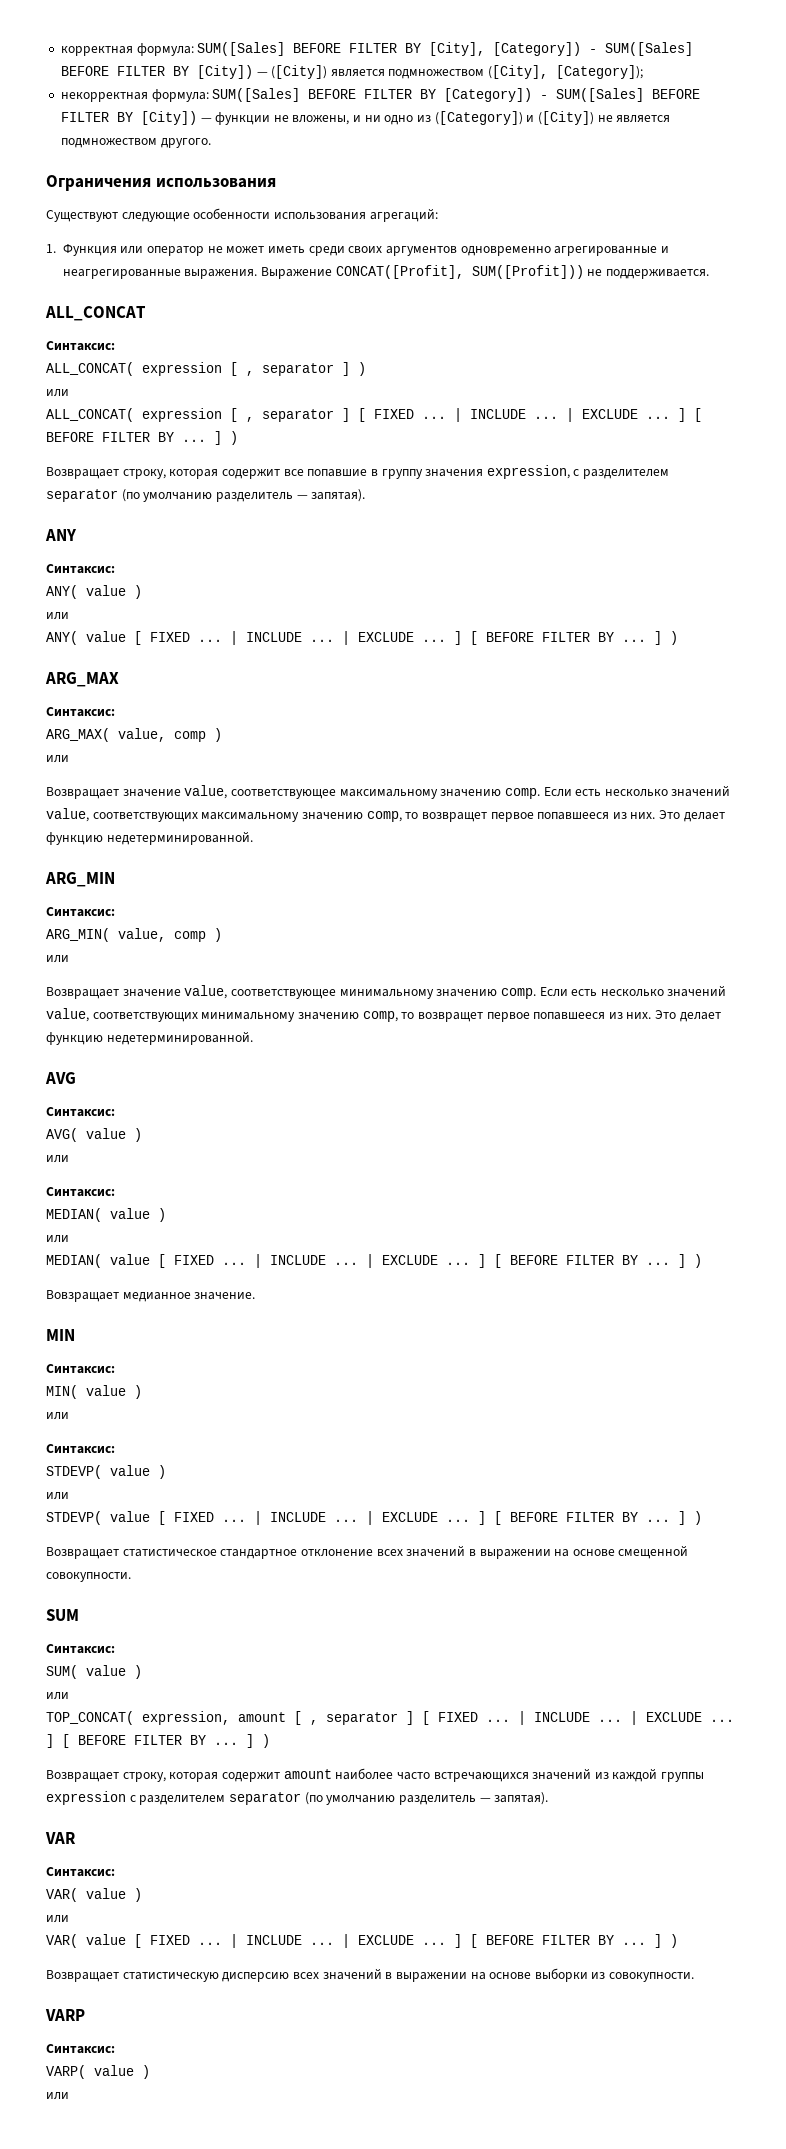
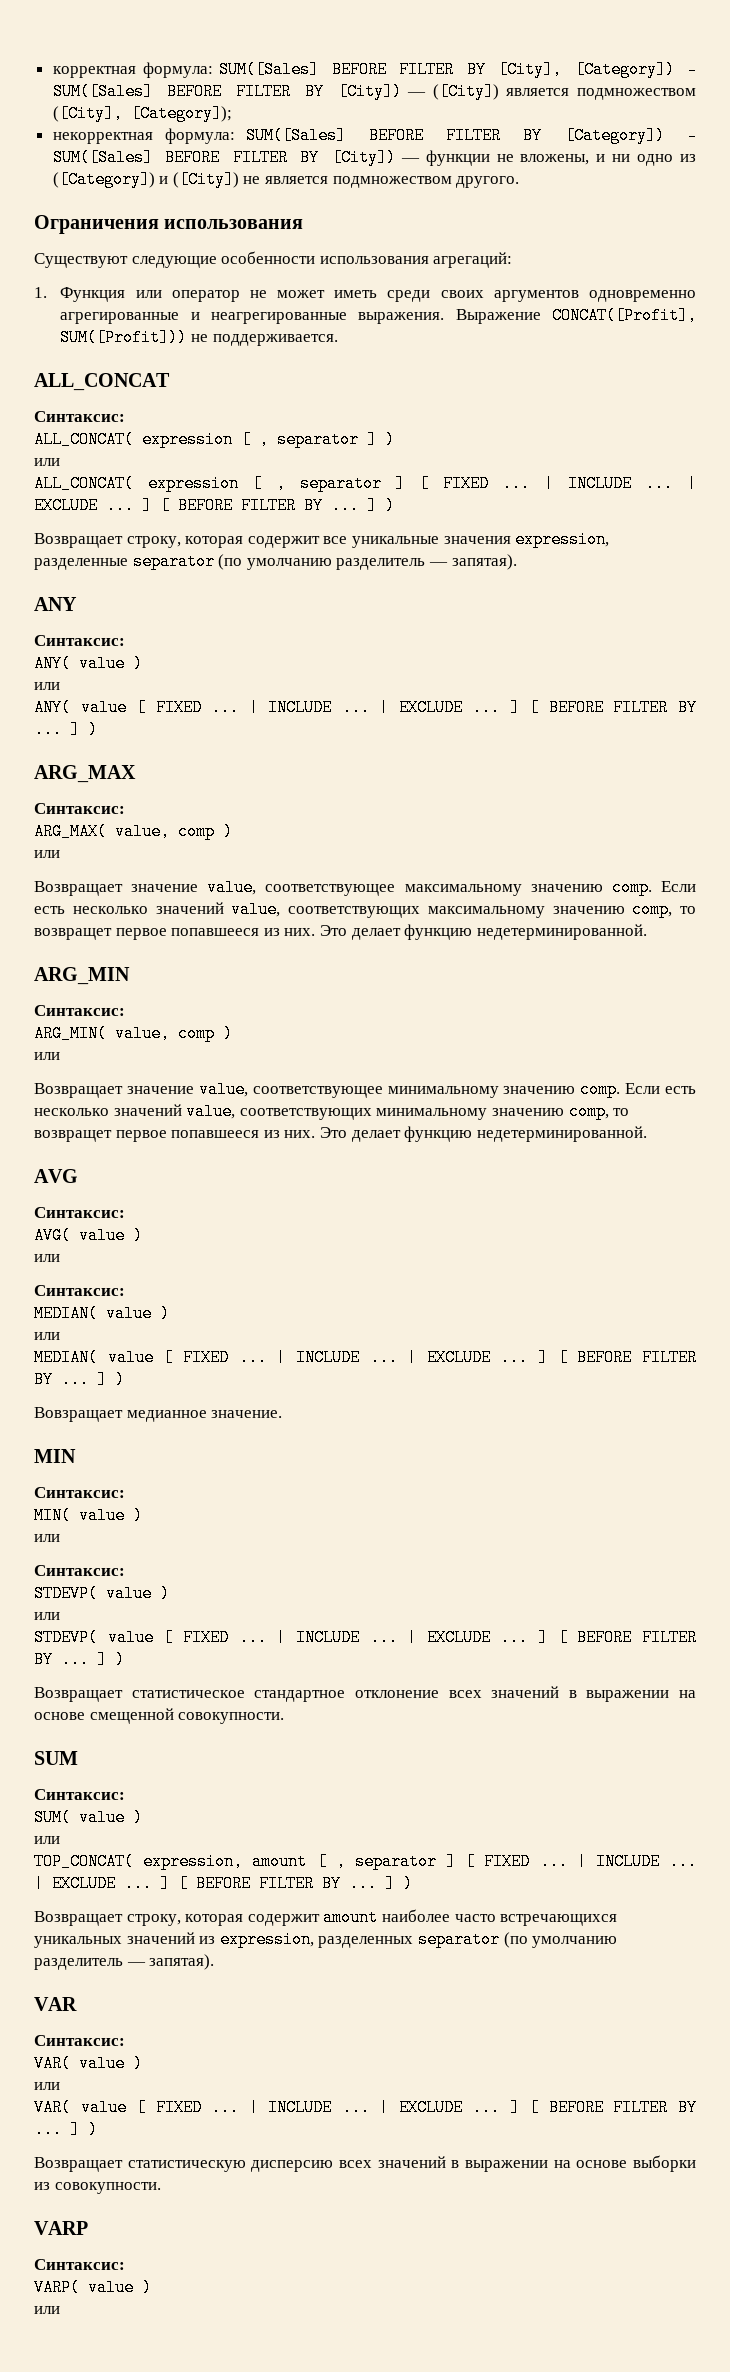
[307,465,670,479] попавшие в группу значения expression, с разделителем -> [351,531,610,548] [34,558,128,570] уникальные значения expression, разделенные
(529, 1777) none -> [34,1936,122,1948] уникальных
[612,1768,705,1782] [46,1791,226,1805] каждой группы expression с разделителем -> [219,1931,414,1948] expression, разделенных

